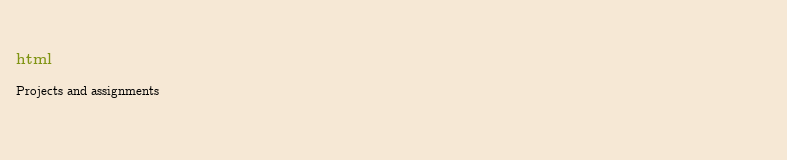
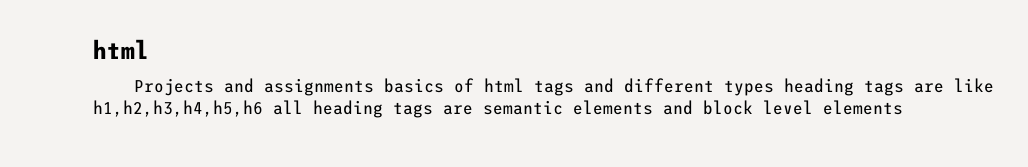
(159, 92) none -> [383,78,994,96] [93,100,903,118] basics of html tags and different types heading tags are like h1,h2,h3,h4,h5,h6 all heading tags are semantic elements and block level elements

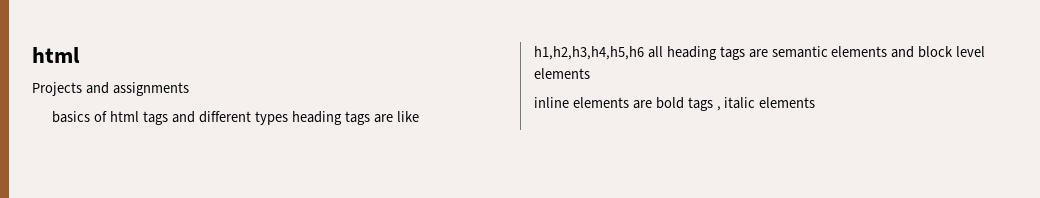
(374, 87) none -> (189, 89) //
(903, 107) none -> [534,97,816,111] // inline elements are bold tags , italic elements

